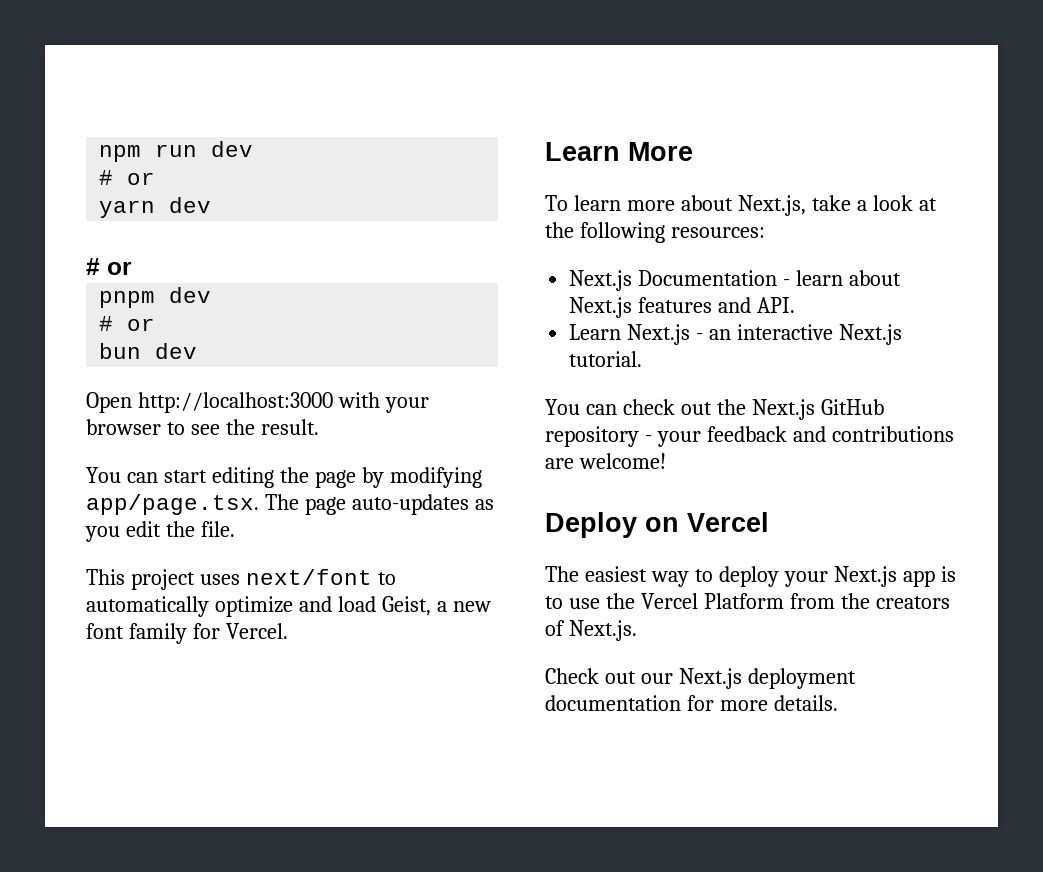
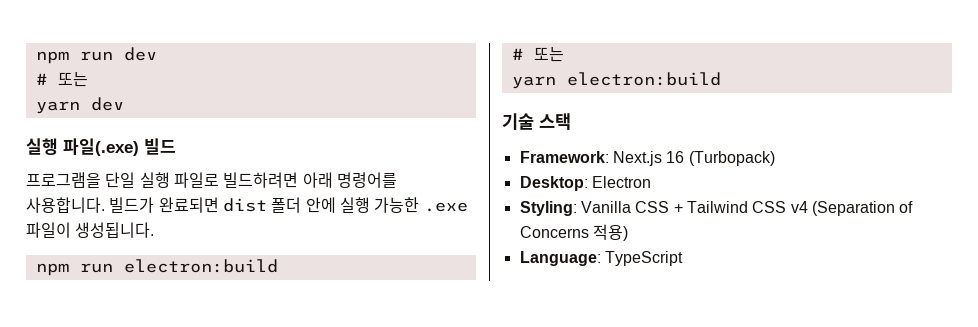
[127,172,156,185] or -> [57,71,88,87] 또는
[86,258,132,275] [99,287,212,308] [99,316,156,331] [99,343,198,359] [86,392,429,413] [86,419,319,435] [86,467,482,488] [86,494,494,515] [85,521,235,542] [86,569,396,590] [86,596,491,617] [86,623,288,644] [545,142,693,161] [545,195,937,216] [545,222,765,243] [569,270,901,291] [569,297,796,318] [569,324,902,345] [569,351,643,367] [545,399,884,420] [545,426,954,447] [545,453,666,469] [545,512,769,538] [545,566,956,587] [545,593,950,609] [545,620,637,641] [545,668,856,689] [545,695,838,711] # or // pnpm dev // # or // bun dev // Open http://localhost:3000 with your browser to see the result. // You can start editing the page by modifying app/page.tsx. The page auto-updates as you edit the file. // This project uses next/font to automatically optimize and load Geist, a new font family for Vercel. // Learn More // To learn more about Next.js, take a look at the following resources: // Next.js Documentation - learn about Next.js features and API. // Learn Next.js - an interactive Next.js tutorial. // You can check out the Next.js GitHub repository - your feedback and contributions are welcome! // Deploy on Vercel // The easiest way to deploy your Next.js app is to use the Vercel Platform from the creators of Next.js. // Check out our Next.js deployment documentation for more details. -> [26,138,176,156] [26,172,397,188] [26,197,468,213] [26,222,155,238] [35,259,278,276] [511,46,564,62] [511,72,721,89] [502,113,571,130] [519,151,775,166] [519,176,651,191] [519,201,914,216] [519,224,628,241] [519,251,683,266] 실행 파일(.exe) 빌드 // 프로그램을 단일 실행 파일로 빌드하려면 아래 명령어를 사용합니다. 빌드가 완료되면 dist 폴더 안에 실행 가능한 .exe 파일이 생성됩니다. // npm run electron:build // # 또는 // yarn electron:build // 기술 스택 // Framework: Next.js 16 (Turbopack) // Desktop: Electron // Styling: Vanilla CSS + Tailwind CSS v4 (Separation of Concerns 적용) // Language: TypeScript

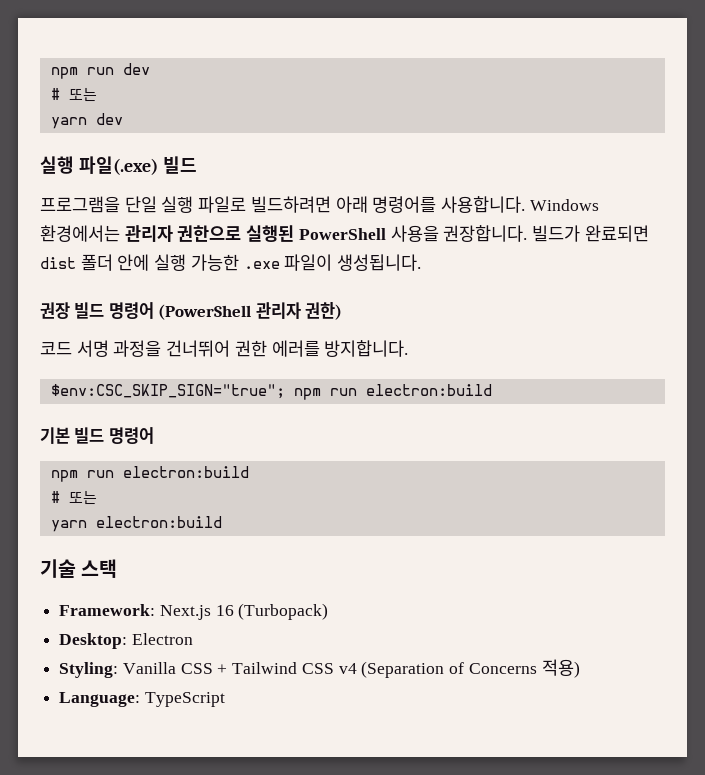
(105, 205) none -> [529,199,599,211] [40,225,528,242] Windows 환경에서는 관리자 권한으로 실행된 PowerShell 사용을 권장합니다.
(155, 230) none -> [40,302,343,320] [40,340,409,357] [50,384,492,400] [40,427,154,444] // 권장 빌드 명령어 (PowerShell 관리자 권한) // 코드 서명 과정을 건너뛰어 권한 에러를 방지합니다. // $env:CSC_SKIP_SIGN="true"; npm run electron:build // 기본 빌드 명령어

